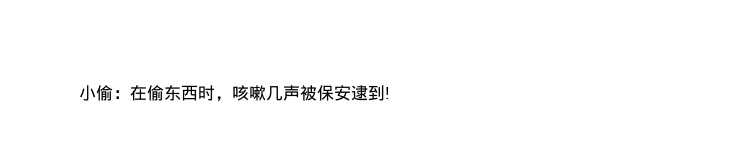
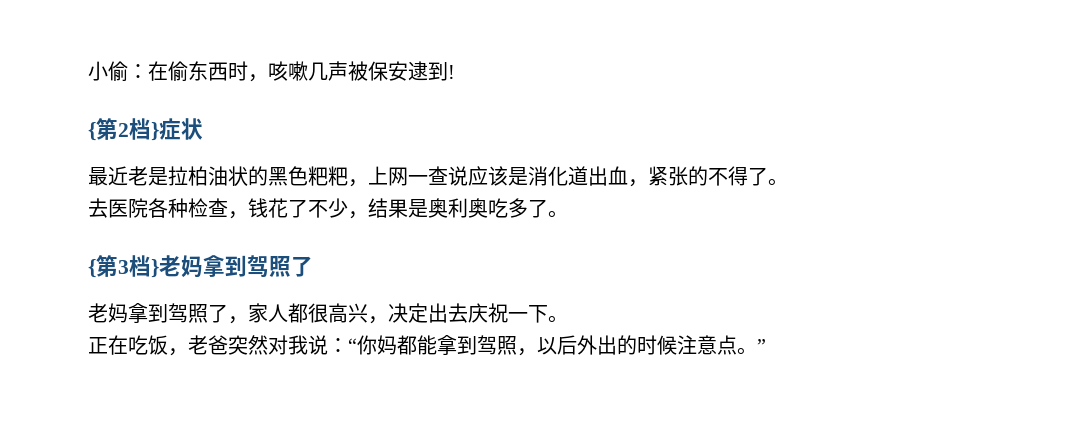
(390, 93) none -> [88,118,203,141] [88,166,788,187] [88,198,568,219] [88,255,313,278] [88,303,568,324] [88,335,766,356] // {第2档}症状 // 最近老是拉柏油状的黑色粑粑，上网一查说应该是消化道出血，紧张的不得了。 // 去医院各种检查，钱花了不少，结果是奥利奥吃多了。 // {第3档}老妈拿到驾照了 // 老妈拿到驾照了，家人都很高兴，决定出去庆祝一下。 // 正在吃饭，老爸突然对我说：“你妈都能拿到驾照，以后外出的时候注意点。”

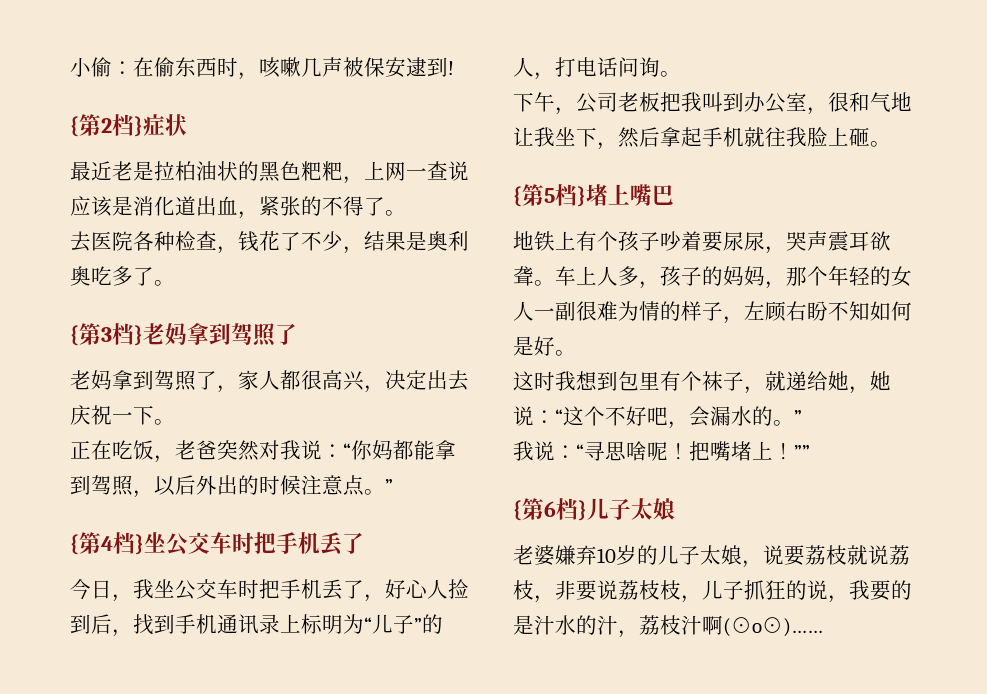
(766, 346) none -> [70,532,364,556] [70,579,469,602] [70,614,443,637] [513,57,681,80] [513,92,912,115] [513,127,891,150] [513,184,674,207] [513,231,891,254] [513,266,912,289] [513,301,912,324] [513,336,576,356] [513,371,891,394] [513,406,802,429] [513,441,810,461] [513,498,675,521] [513,545,910,568] [513,580,912,603] [513,615,823,638] // {第4档}坐公交车时把手机丢了 // 今日，我坐公交车时把手机丢了，好心人捡到后，找到手机通讯录上标明为“儿子”的人，打电话问询。 // 下午，公司老板把我叫到办公室，很和气地让我坐下，然后拿起手机就往我脸上砸。 // {第5档}堵上嘴巴 // 地铁上有个孩子吵着要尿尿，哭声震耳欲聋。车上人多，孩子的妈妈，那个年轻的女人一副很难为情的样子，左顾右盼不知如何是好。 // 这时我想到包里有个袜子，就递给她，她说：“这个不好吧，会漏水的。” // 我说：“寻思啥呢！把嘴堵上！”” // {第6档}儿子太娘 // 老婆嫌弃10岁的儿子太娘，说要荔枝就说荔枝，非要说荔枝枝，儿子抓狂的说，我要的是汁水的汁，荔枝汁啊(⊙o⊙)……

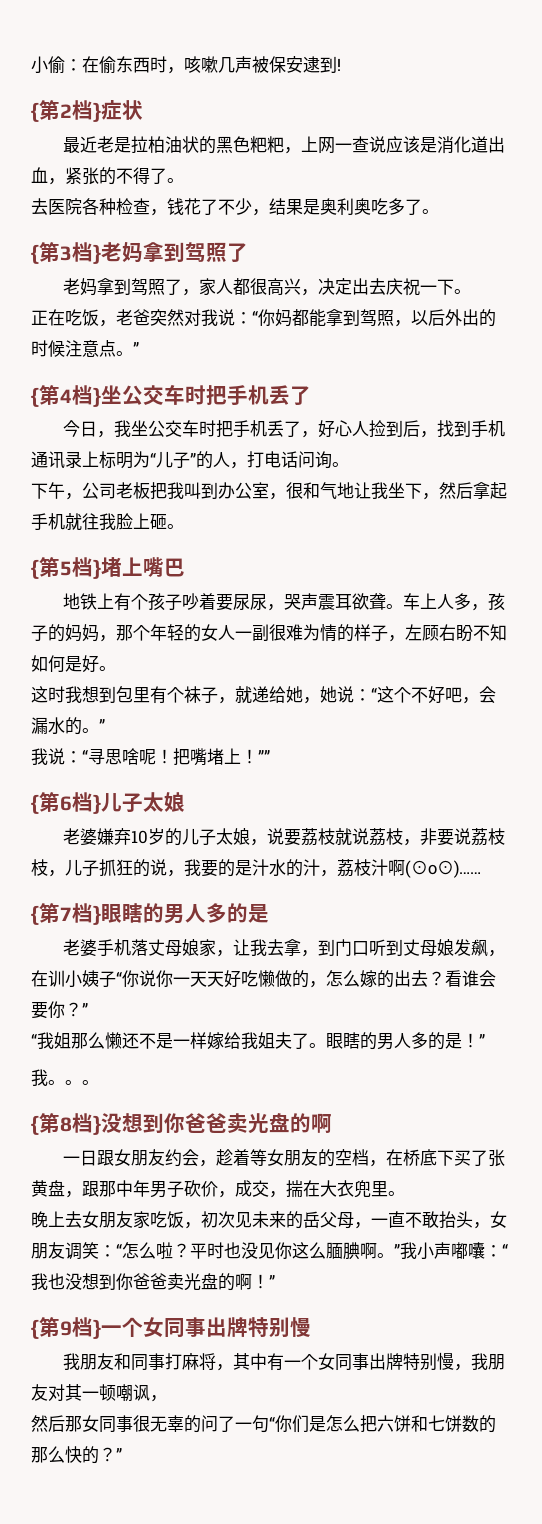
(823, 627) none -> [31,903,269,925] [63,939,506,957] [31,970,496,988] [31,1001,88,1019] [31,1032,485,1050] [31,1069,99,1086] [31,1113,332,1135] [63,1149,506,1167] [31,1180,405,1198] [31,1211,507,1229] [31,1242,508,1260] [31,1273,275,1291] [31,1317,311,1339] [63,1352,506,1371] [31,1384,167,1402] [31,1415,496,1433] [31,1446,122,1464] // {第7档}眼瞎的男人多的是 // 老婆手机落丈母娘家，让我去拿，到门口听到丈母娘发飙，在训小姨子“你说你一天天好吃懒做的，怎么嫁的出去？看谁会要你？” // “我姐那么懒还不是一样嫁给我姐夫了。眼瞎的男人多的是！” // 我。。。 // {第8档}没想到你爸爸卖光盘的啊 // 一日跟女朋友约会，趁着等女朋友的空档，在桥底下买了张黄盘，跟那中年男子砍价，成交，揣在大衣兜里。 // 晚上去女朋友家吃饭，初次见未来的岳父母，一直不敢抬头，女朋友调笑：“怎么啦？平时也没见你这么腼腆啊。”我小声嘟囔：“我也没想到你爸爸卖光盘的啊！” // {第9档}一个女同事出牌特别慢 // 我朋友和同事打麻将，其中有一个女同事出牌特别慢，我朋友对其一顿嘲讽， // 然后那女同事很无辜的问了一句“你们是怎么把六饼和七饼数的那么快的？”

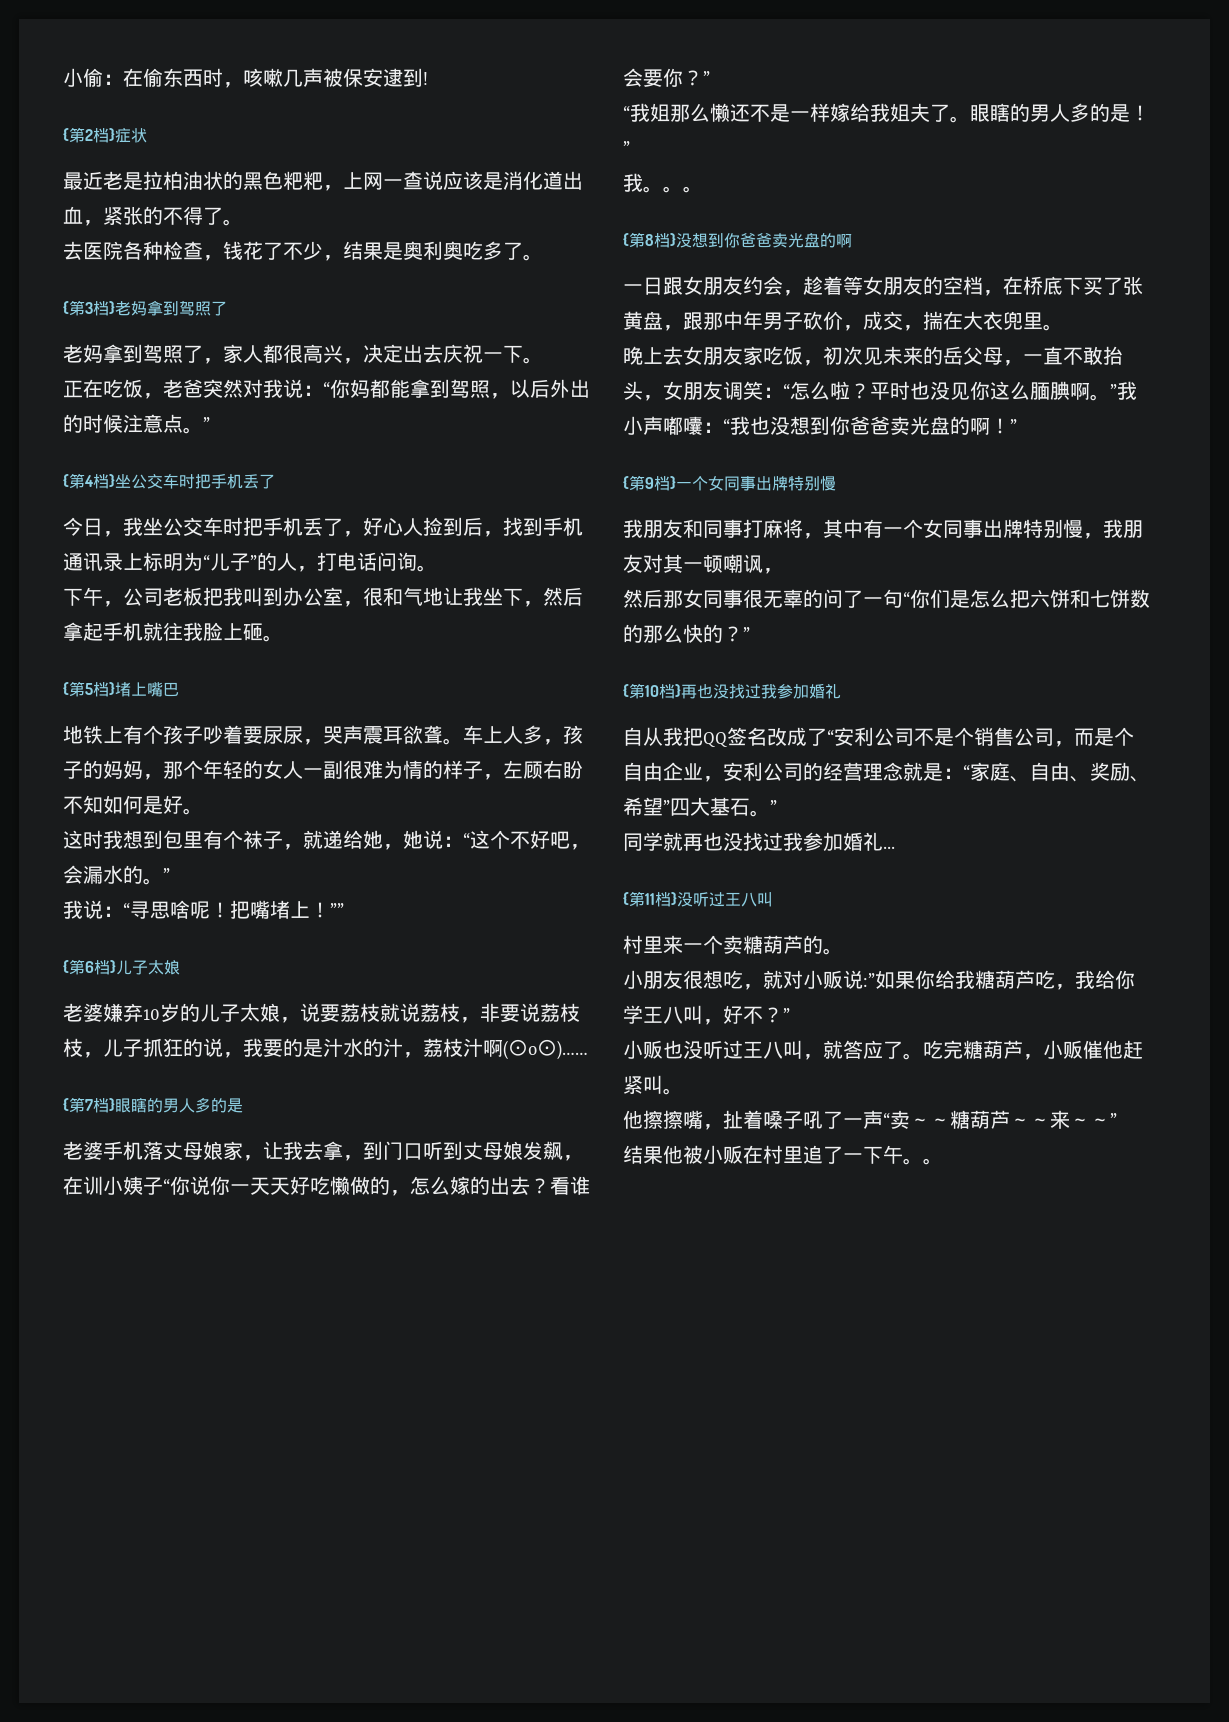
(122, 1454) none -> [623,683,841,699] [623,727,1134,747] [623,762,1150,782] [623,797,777,817] [623,832,895,852] [623,891,773,907] [623,935,843,955] [623,970,1135,990] [623,1005,790,1025] [623,1040,1143,1060] [623,1075,683,1095] [623,1110,1117,1130] [623,1145,943,1165] // {第10档}再也没找过我参加婚礼 // 自从我把QQ签名改成了“安利公司不是个销售公司，而是个自由企业，安利公司的经营理念就是：“家庭、自由、奖励、希望”四大基石。” // 同学就再也没找过我参加婚礼... // {第11档}没听过王八叫 // 村里来一个卖糖葫芦的。 // 小朋友很想吃，就对小贩说:”如果你给我糖葫芦吃，我给你学王八叫，好不？” // 小贩也没听过王八叫，就答应了。吃完糖葫芦，小贩催他赶紧叫。 // 他擦擦嘴，扯着嗓子吼了一声“卖～～糖葫芦～～来～～” // 结果他被小贩在村里追了一下午。。

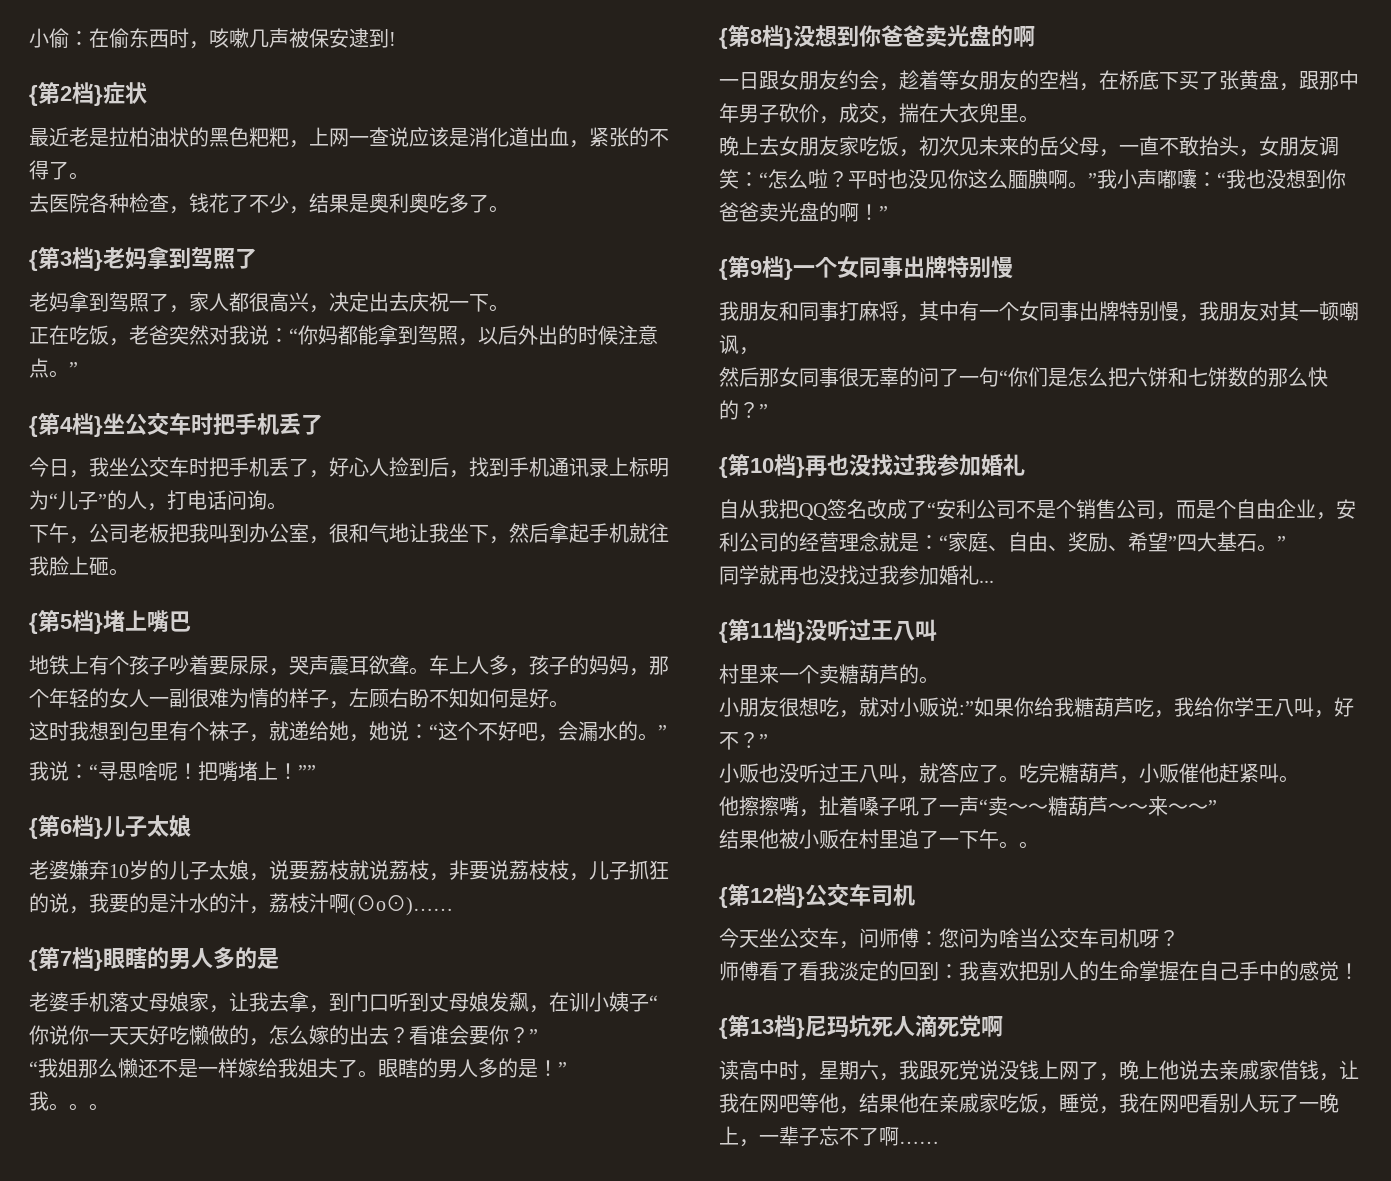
(943, 1161) none -> [719,883,915,908] [719,928,1179,949] [719,961,1359,981] [719,1015,1003,1039] [719,1060,1359,1081] [719,1093,1339,1114] [719,1126,939,1147] // {第12档}公交车司机 // 今天坐公交车，问师傅：您问为啥当公交车司机呀？ // 师傅看了看我淡定的回到：我喜欢把别人的生命掌握在自己手中的感觉！ // {第13档}尼玛坑死人滴死党啊 // 读高中时，星期六，我跟死党说没钱上网了，晚上他说去亲戚家借钱，让我在网吧等他，结果他在亲戚家吃饭，睡觉，我在网吧看别人玩了一晚上，一辈子忘不了啊……

